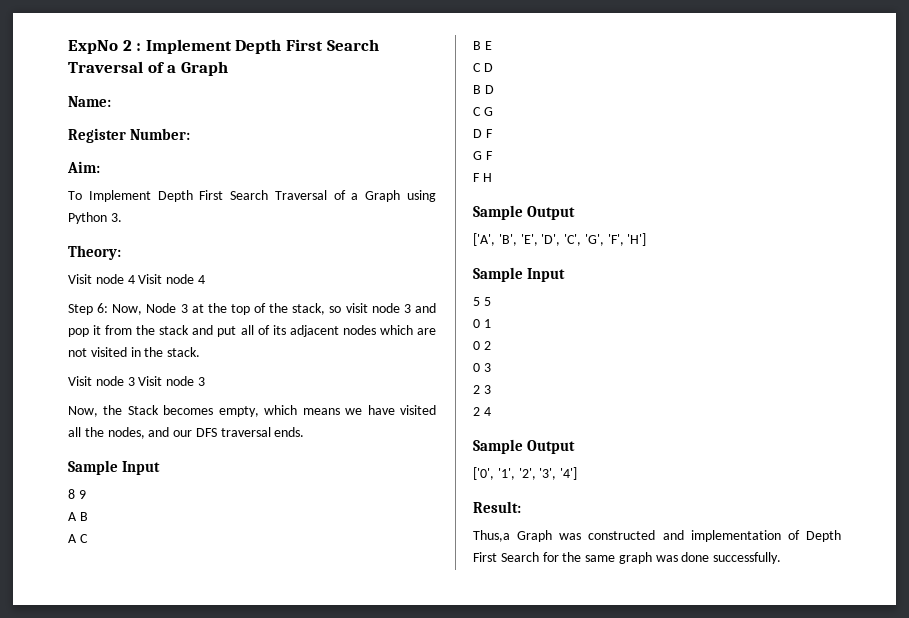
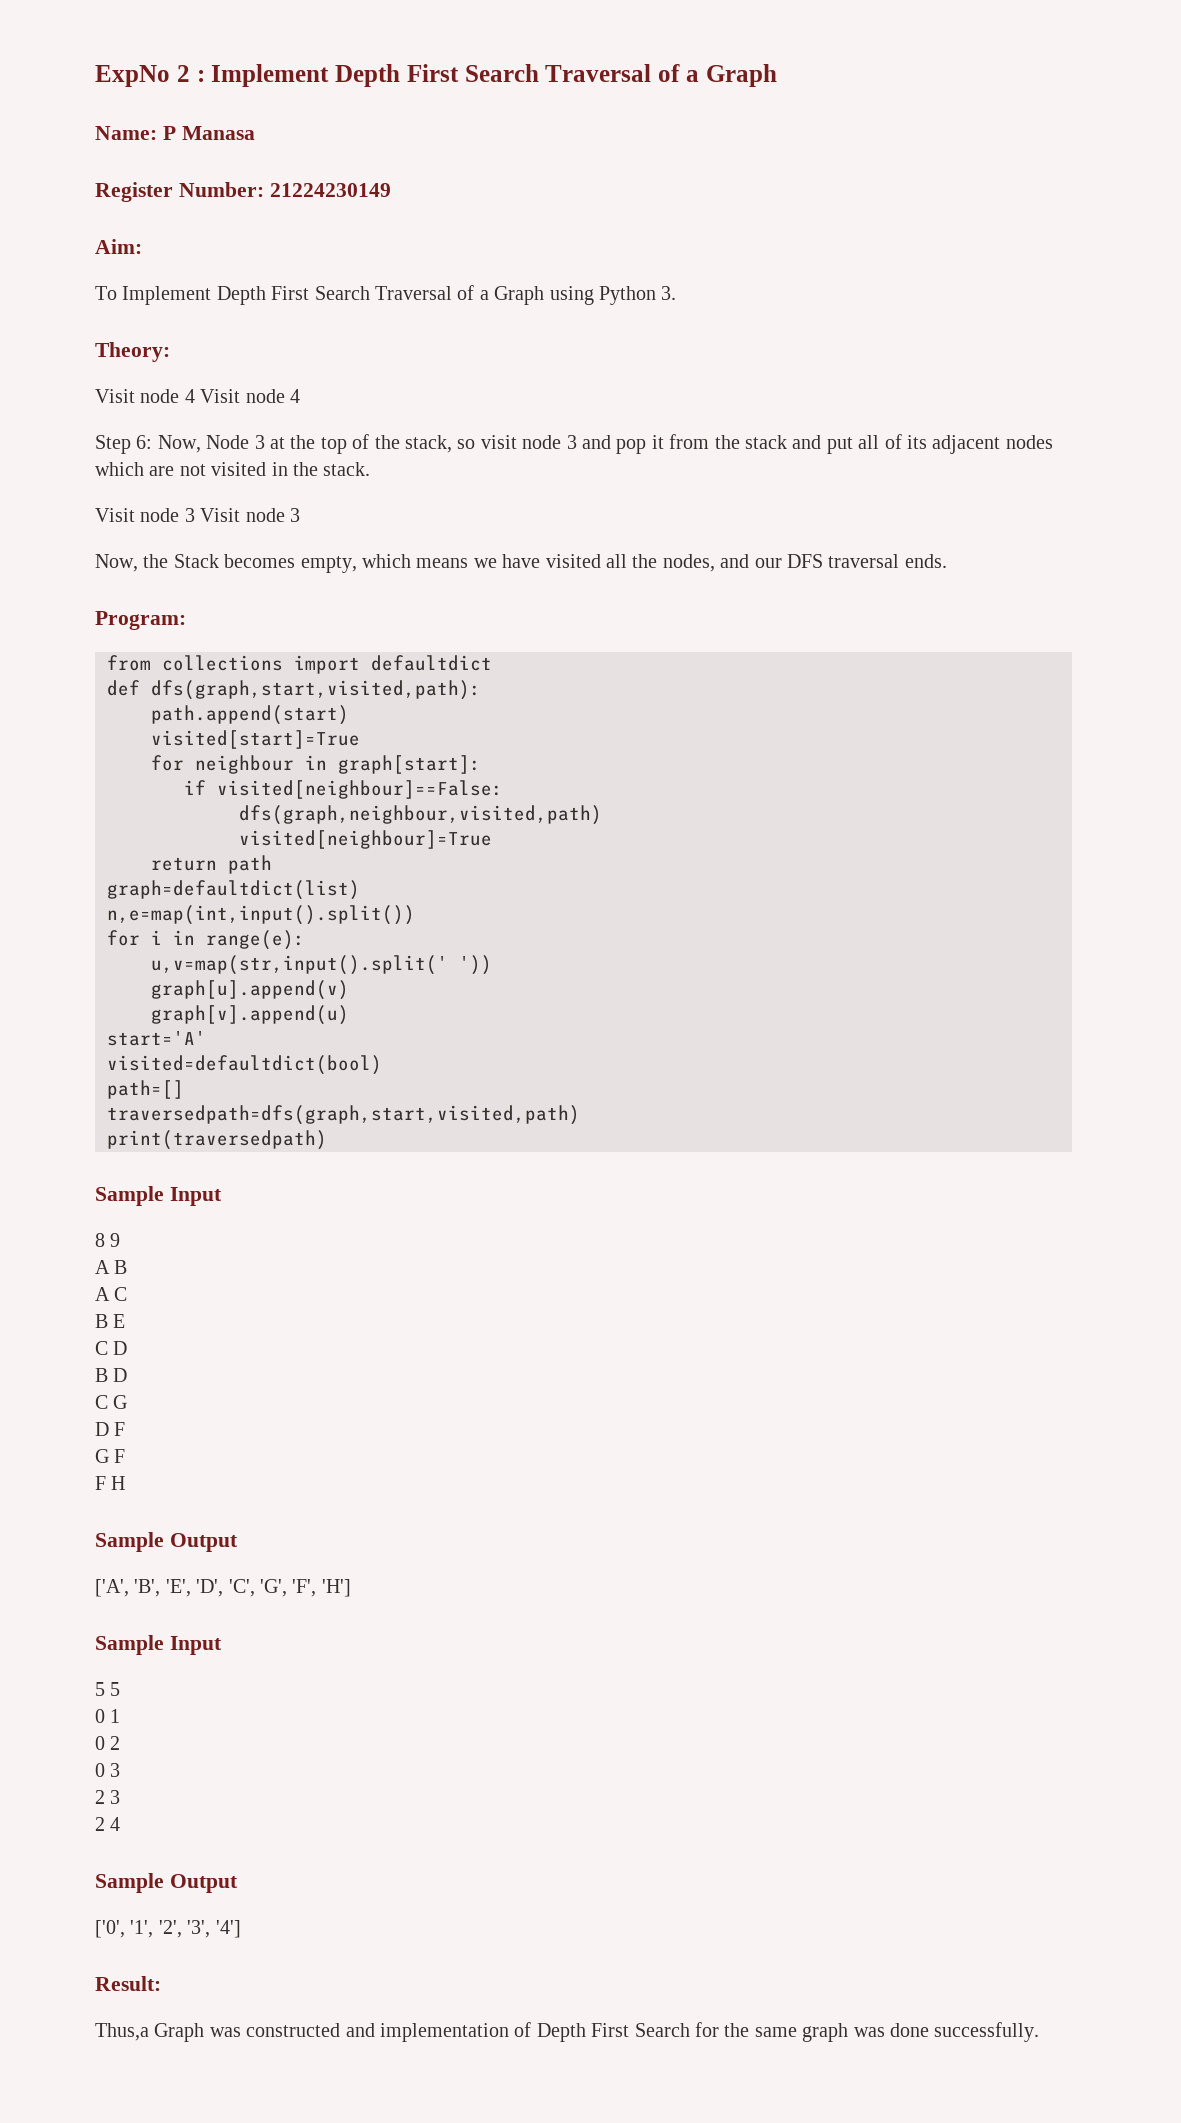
(111, 101) none -> [162,126,255,140] P Manasa
(190, 134) none -> [269,183,391,197] 21224230149
(305, 432) none -> [95,611,186,630] [107,655,492,674] [107,680,481,700] [151,705,349,725] [151,730,360,749] [151,755,481,774] [184,780,503,799] [239,805,602,825] [239,830,492,849] [151,855,272,874] [107,880,360,900] [107,905,415,925] [107,930,305,950] [151,955,492,975] [151,980,349,1000] [151,1005,349,1025] [107,1031,206,1046] [107,1055,382,1075] [107,1080,184,1099] [107,1105,580,1125] [107,1130,327,1150] // Program: // from collections import defaultdict // def dfs(graph,start,visited,path): // path.append(start) // visited[start]=True // for neighbour in graph[start]: // if visited[neighbour]==False: // dfs(graph,neighbour,visited,path) // visited[neighbour]=True // return path // graph=defaultdict(list) // n,e=map(int,input().split()) // for i in range(e): // u,v=map(str,input().split(' ')) // graph[u].append(v) // graph[v].append(u) // start='A' // visited=defaultdict(bool) // path=[] // traversedpath=dfs(graph,start,visited,path) // print(traversedpath)

